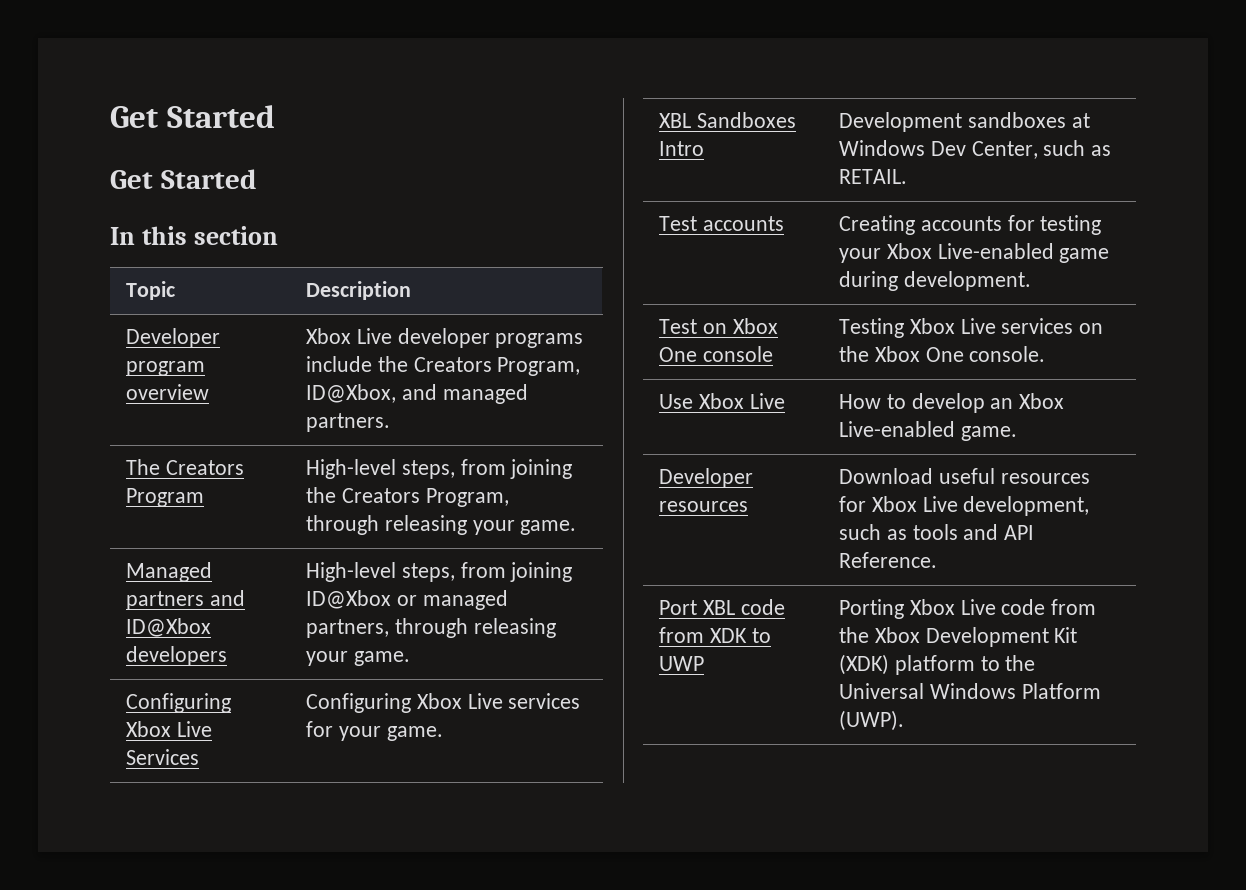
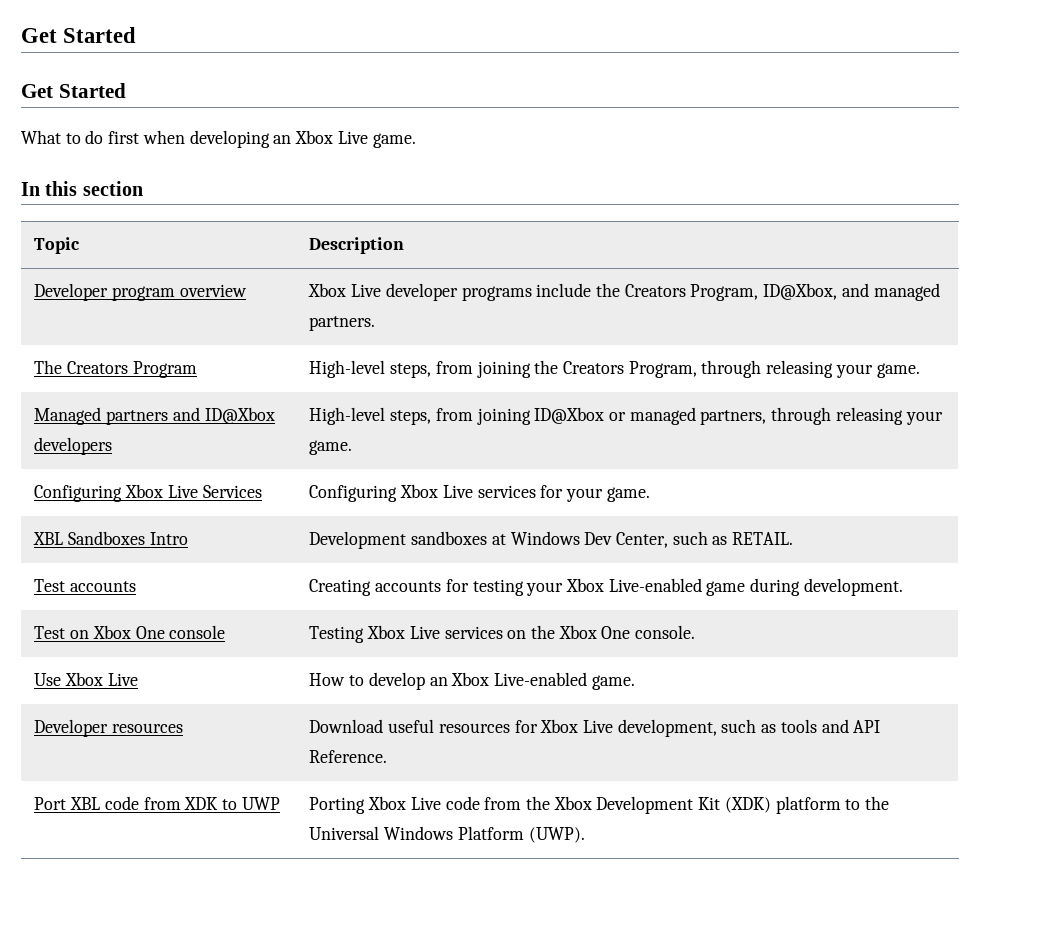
(257, 179) none -> [21,130,416,148] // What to do first when developing an Xbox Live game.

